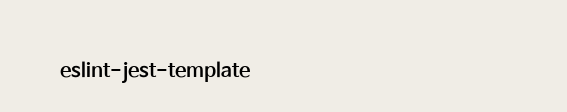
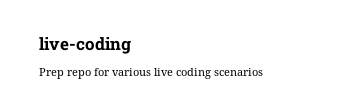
[60,61,250,84] eslint-jest-template -> [39,37,131,54] [39,68,263,79] live-coding // Prep repo for various live coding scenarios

